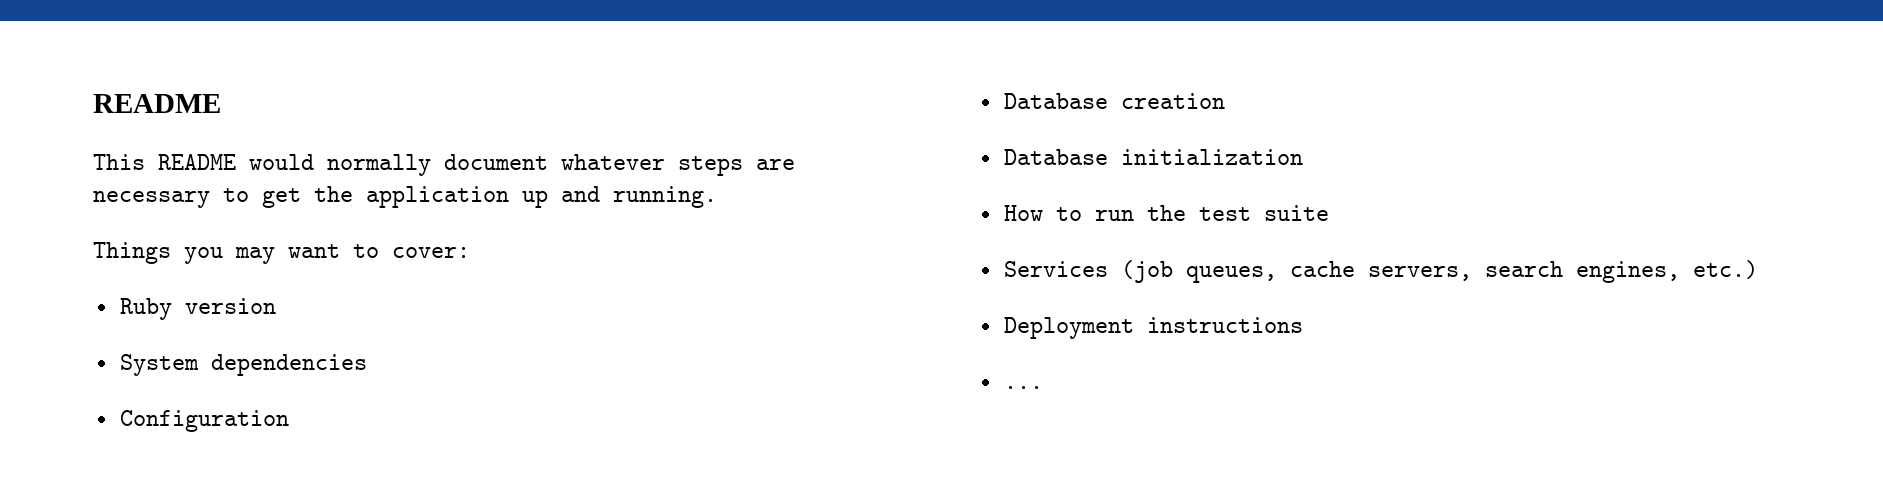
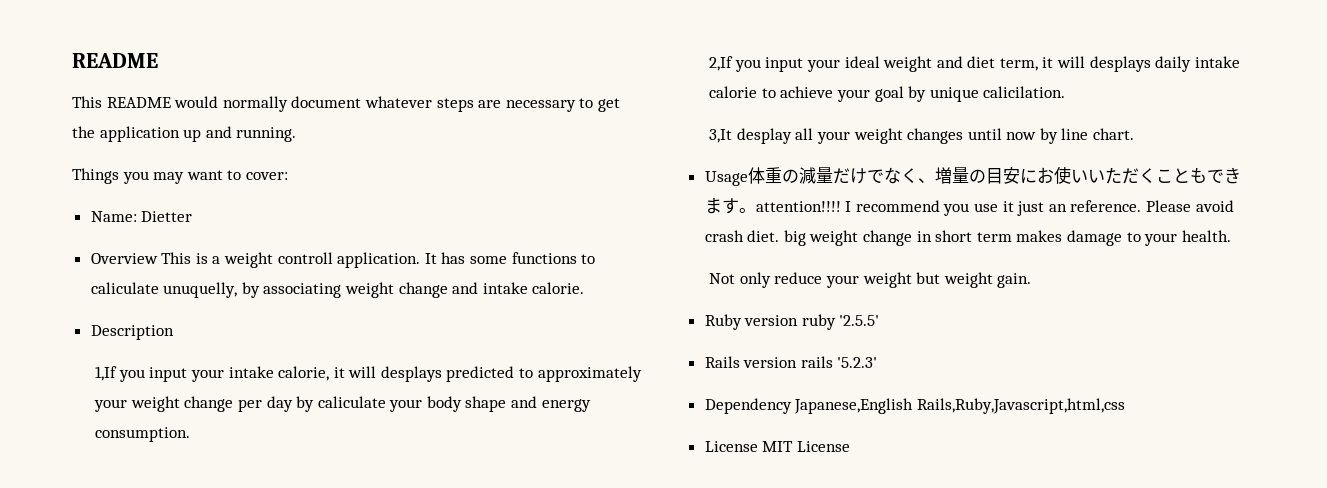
[119,298,276,320] [119,354,367,376] [119,410,289,432] [1003,93,1225,109] [1003,149,1303,165] [1003,205,1329,221] [1003,260,1758,283] [1003,317,1303,339] [1003,386,1043,389] Ruby version // System dependencies // Configuration // Database creation // Database initialization // How to run the test suite // Services (job queues, cache servers, search engines, etc.) // Deployment instructions // ... -> [90,211,193,222] [90,252,596,268] [90,282,585,298] [90,325,174,340] [95,366,642,382] [94,396,591,412] [95,427,191,442] [709,56,1240,72] [709,86,1066,102] [709,128,1135,144] [704,166,1241,186] [704,198,1234,216] [704,230,1231,246] [709,272,1032,288] [704,314,880,330] [704,356,878,368] [704,398,1125,414] [704,441,850,452] Name: Dietter // Overview This is a weight controll application. It has some functions to caliculate unuquelly, by associating weight change and intake calorie. // Description // 1,If you input your intake calorie, it will desplays predicted to approximately your weight change per day by caliculate your body shape and energy consumption. // 2,If you input your ideal weight and diet term, it will desplays daily intake calorie to achieve your goal by unique calicilation. // 3,It desplay all your weight changes until now by line chart. // Usage体重の減量だけでなく、増量の目安にお使いいただくこともできます。attention!!!! I recommend you use it just an reference. Please avoid crash diet. big weight change in short term makes damage to your health. // Not only reduce your weight but weight gain. // Ruby version ruby '2.5.5' // Rails version rails '5.2.3' // Dependency Japanese,English Rails,Ruby,Javascript,html,css // License MIT License

